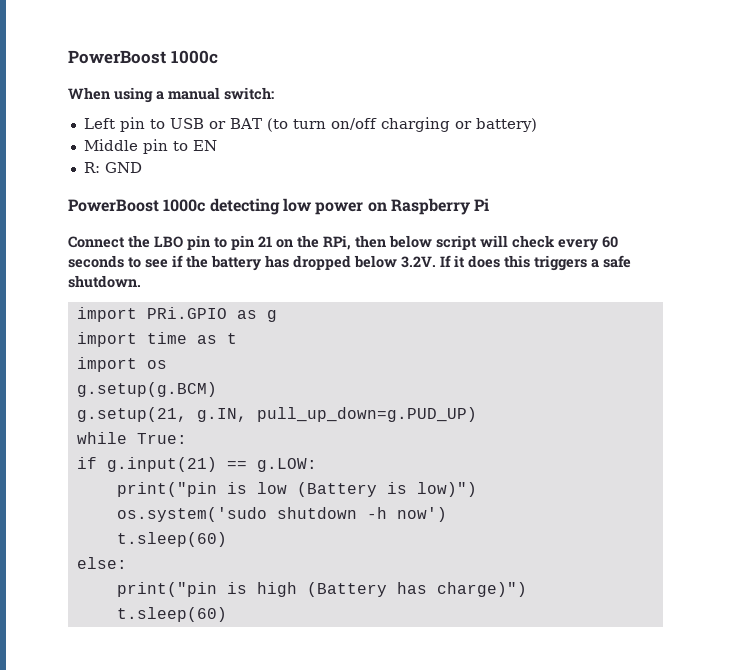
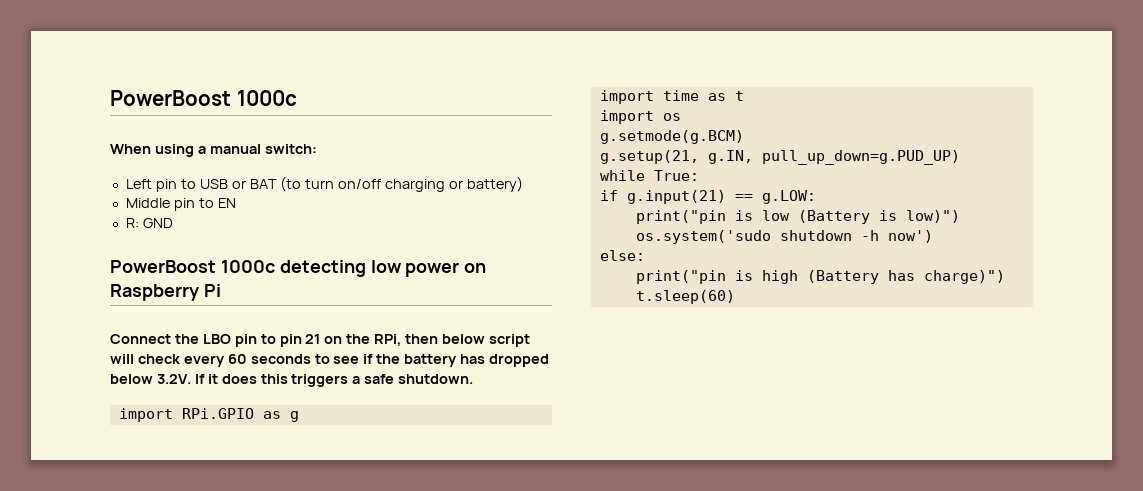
[146,307,227,319] PRi.GPIO -> [181,408,254,419] RPi.GPIO
[76,382,217,397] g.setup(g.BCM) -> [599,130,744,144] g.setmode(g.BCM)
[116,532,227,547] // t.sleep(60) -> (933, 236) none

